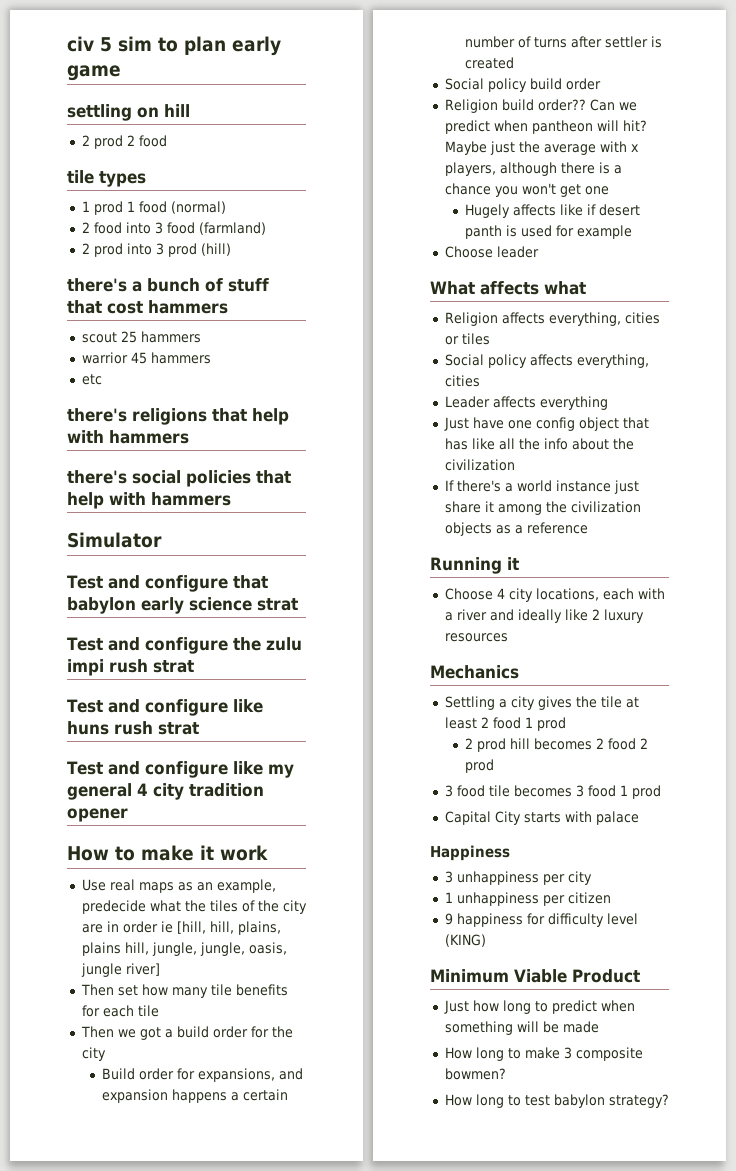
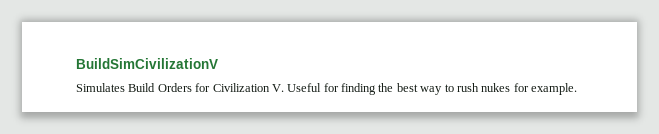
[67,36,281,56] [67,65,121,81] [67,104,190,121] [81,135,167,149] [67,170,146,187] [81,201,226,215] [81,222,266,235] [81,243,231,257] [67,278,269,292] [67,300,228,314] [81,331,201,343] [81,352,211,364] [81,374,102,385] [67,408,289,425] [67,430,189,444] [67,470,291,487] [67,492,231,509] [67,532,162,548] [67,575,268,592] [67,597,298,614] [67,637,302,654] [67,659,194,676] [67,699,263,716] [67,721,199,735] [67,761,294,778] [67,783,264,800] [67,808,128,822] [67,845,268,861] [81,879,276,893] [81,900,307,914] [81,921,281,935] [81,942,287,956] [80,963,160,977] [80,984,288,998] [81,1005,159,1017] [80,1026,293,1040] [81,1047,106,1061] [101,1068,303,1082] [101,1089,288,1103] [464,36,662,48] [464,57,514,69] [444,78,601,92] [444,99,637,113] [444,120,647,134] [444,141,639,155] [444,162,622,176] [444,183,609,197] [464,204,640,218] [464,225,632,239] [444,246,539,258] [430,281,586,295] [444,312,660,326] [444,333,490,345] [444,354,649,368] [444,375,480,387] [444,396,608,410] [443,417,649,431] [444,438,634,450] [444,459,515,471] [444,480,639,494] [444,501,641,515] [444,522,588,536] [430,557,519,574] [444,588,665,602] [444,609,644,623] [444,633,508,642] [430,665,519,679] [444,696,639,710] [444,717,566,731] [464,738,648,752] [464,759,494,773] [444,785,661,799] [444,811,639,825] [430,845,510,861] [444,871,592,885] [444,892,611,906] [444,913,638,927] [444,934,486,947] [430,969,640,983] [443,1000,635,1014] [444,1021,599,1035] [444,1047,643,1061] [444,1068,506,1080] [444,1094,669,1108] civ 5 sim to plan early game // settling on hill // 2 prod 2 food // tile types // 1 prod 1 food (normal) // 2 food into 3 food (farmland) // 2 prod into 3 prod (hill) // there's a bunch of stuff that cost hammers // scout 25 hammers // warrior 45 hammers // etc // there's religions that help with hammers // there's social policies that help with hammers // Simulator // Test and configure that babylon early science strat // Test and configure the zulu impi rush strat // Test and configure like huns rush strat // Test and configure like my general 4 city tradition opener // How to make it work // Use real maps as an example, predecide what the tiles of the city are in order ie [hill, hill, plains, plains hill, jungle, jungle, oasis, jungle river] // Then set how many tile benefits for each tile // Then we got a build order for the city // Build order for expansions, and expansion happens a certain number of turns after settler is created // Social policy build order // Religion build order?? Can we predict when pantheon will hit? Maybe just the average with x players, although there is a chance you won't get one // Hugely affects like if desert panth is used for example // Choose leader // What affects what // Religion affects everything, cities or tiles // Social policy affects everything, cities // Leader affects everything // Just have one config object that has like all the info about the civilization // If there's a world instance just share it among the civilization objects as a reference // Running it // Choose 4 city locations, each with a river and ideally like 2 luxury resources // Mechanics // Settling a city gives the tile at least 2 food 1 prod // 2 prod hill becomes 2 food 2 prod // 3 food tile becomes 3 food 1 prod // Capital City starts with palace // Happiness // 3 unhappiness per city // 1 unhappiness per citizen // 9 happiness for difficulty level (KING) // Minimum Viable Product // Just how long to predict when something will be made // How long to make 3 composite bowmen? // How long to test babylon strategy? -> [76,58,218,69] [76,83,577,95] BuildSimCivilizationV // Simulates Build Orders for Civilization V. Useful for finding the best way to rush nukes for example.

